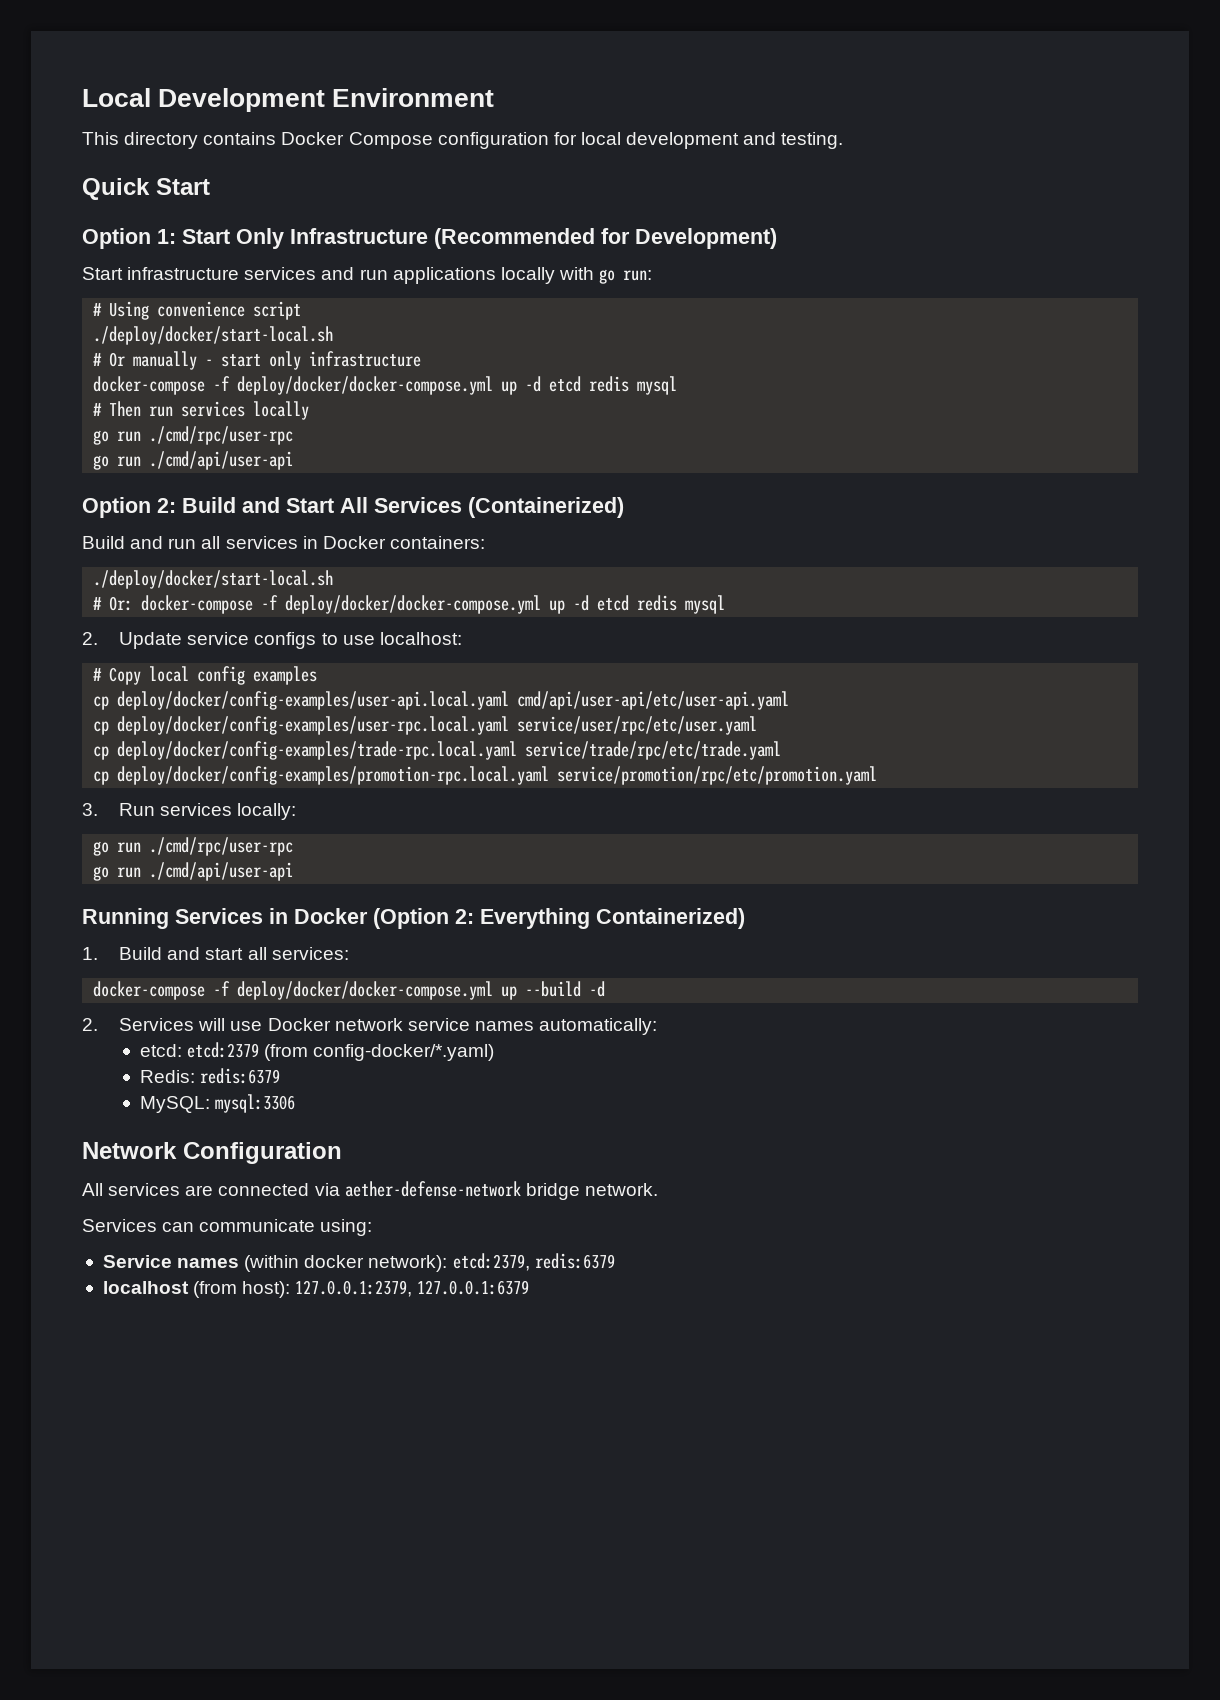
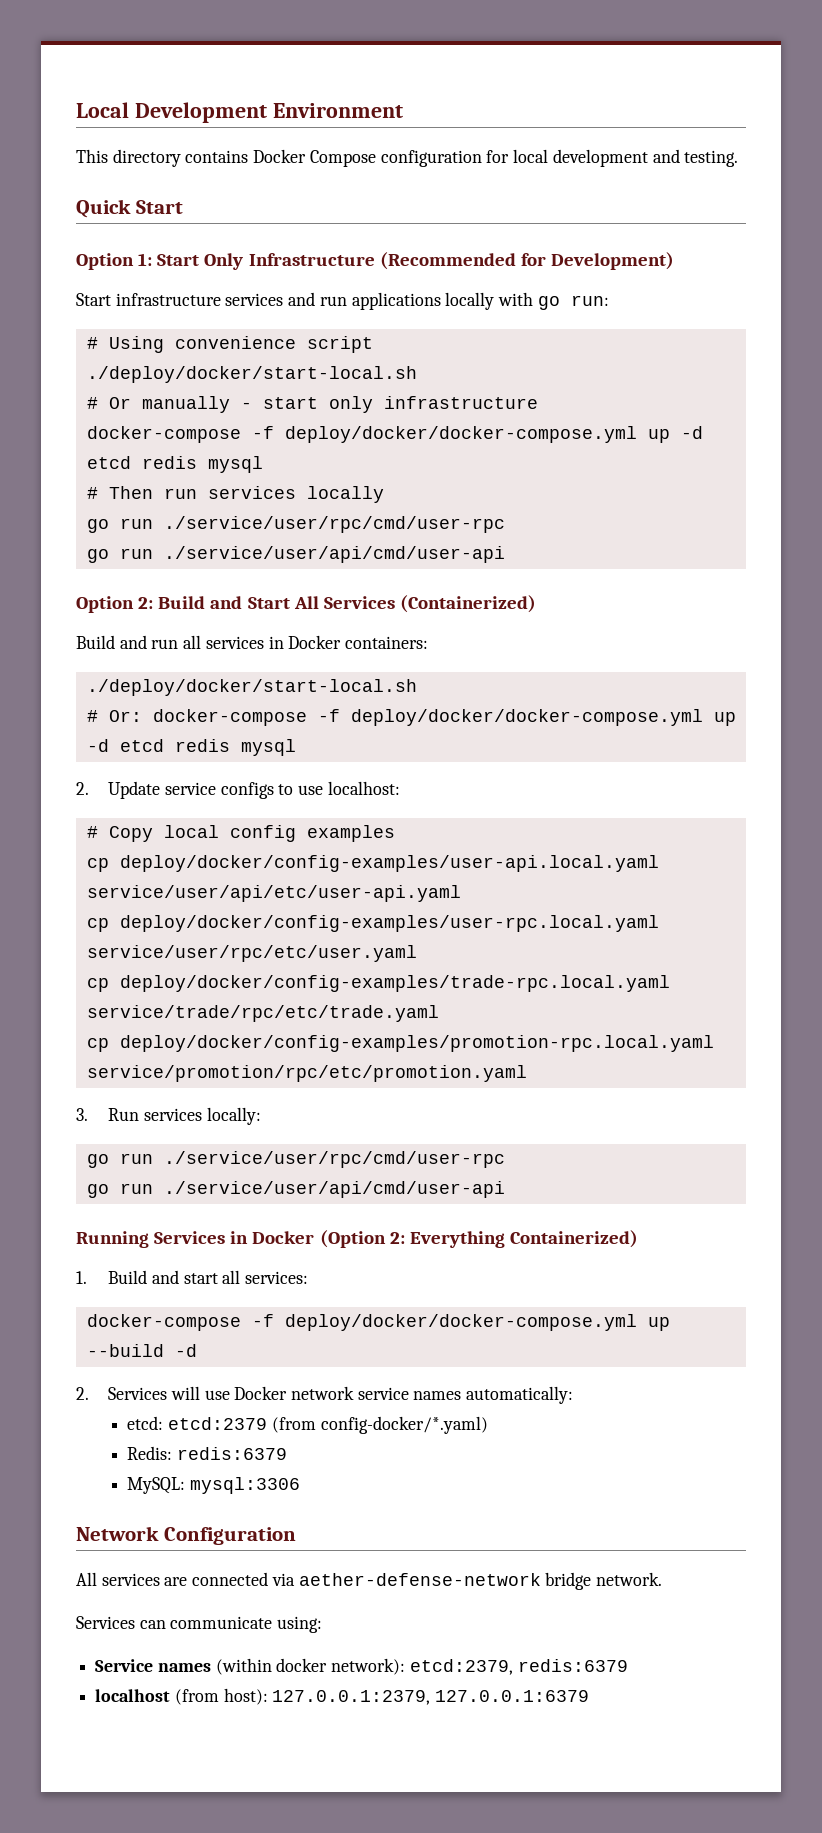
[149,426,294,445] [93,451,294,470] ./cmd/rpc/user-rpc // go run ./cmd/api/user-api -> [163,516,505,533] [86,546,505,563] ./service/user/rpc/cmd/user-rpc // go run ./service/user/api/cmd/user-api
[517,691,790,710] cmd/api/user-api/etc/user-api.yaml -> [86,885,461,902] service/user/api/etc/user-api.yaml
[149,837,294,856] [93,862,294,881] ./cmd/rpc/user-rpc // go run ./cmd/api/user-api -> [163,1151,505,1168] [86,1181,505,1198] ./service/user/rpc/cmd/user-rpc // go run ./service/user/api/cmd/user-api

